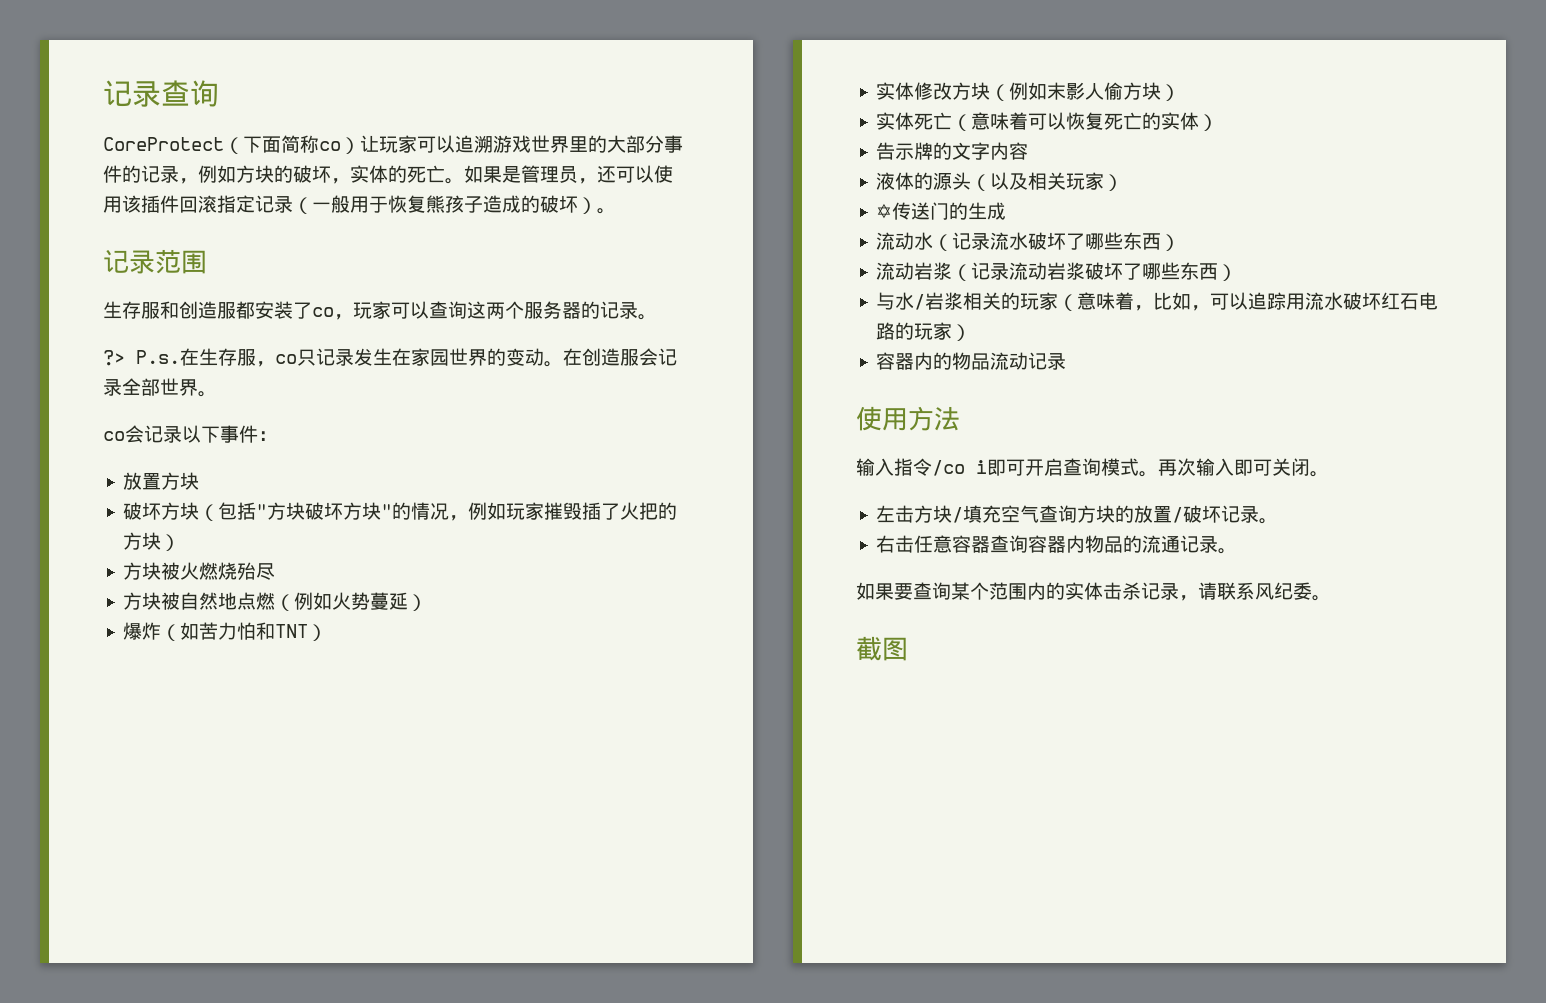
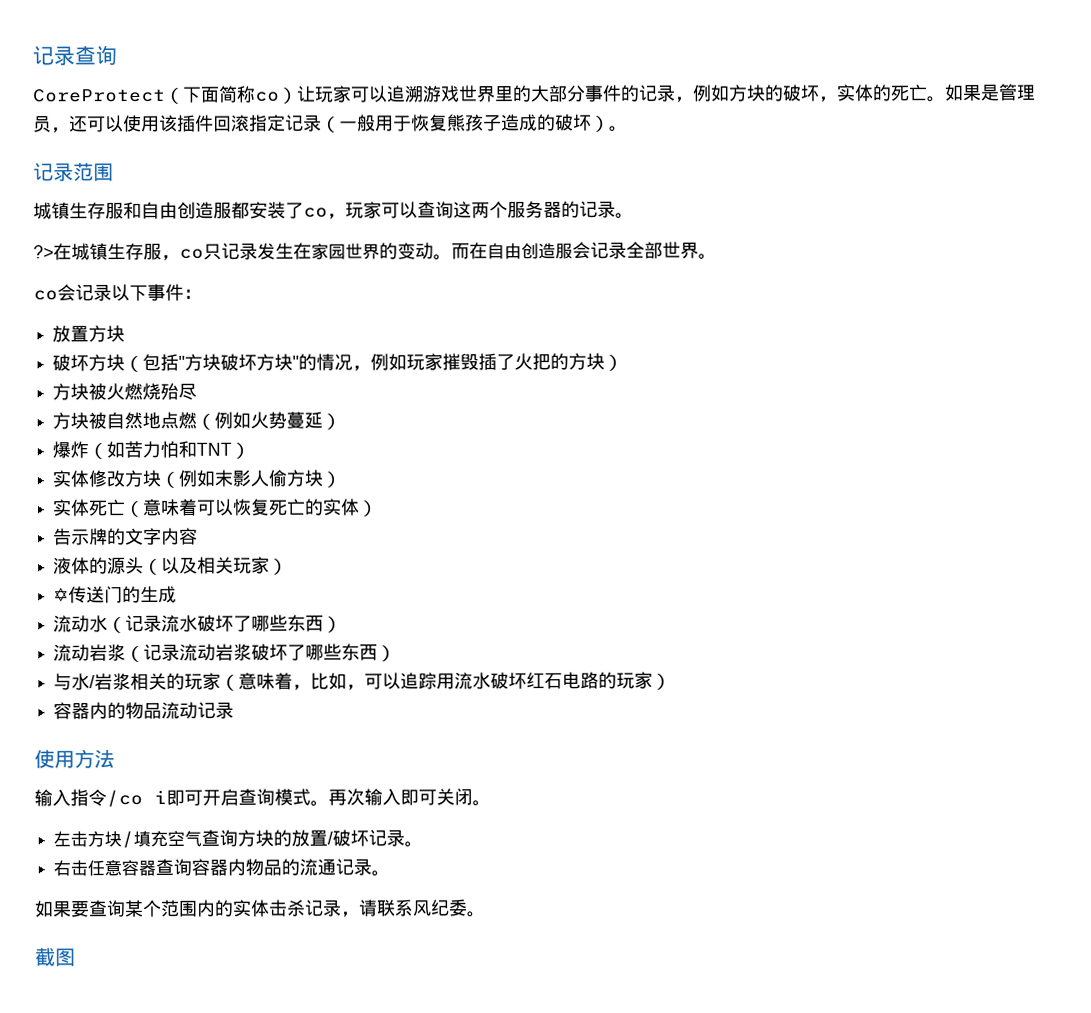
(207, 262) none -> [33,202,70,220] 城镇
(179, 310) none -> [141,201,178,219] 自由
[136,348,199,366] P.s.在 -> [53,243,108,261] 在城镇
[563,348,582,366] 在 -> [451,242,522,260] 而在自由

